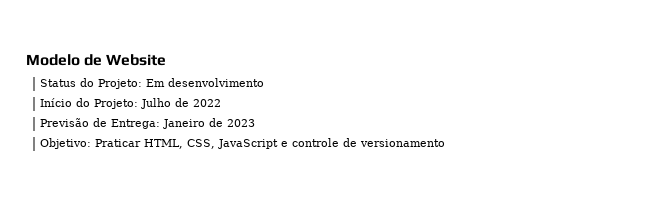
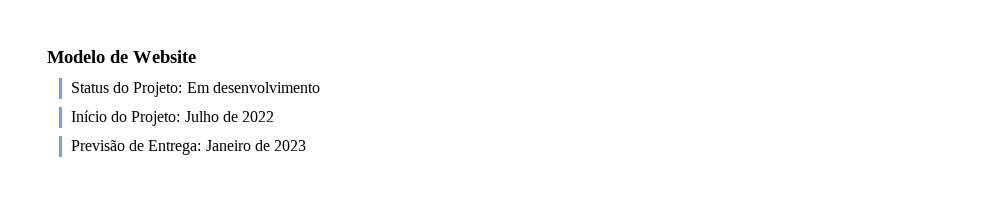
[40,138,446,149] // Objetivo: Praticar HTML, CSS, JavaScript e controle de versionamento -> (307, 145) none

